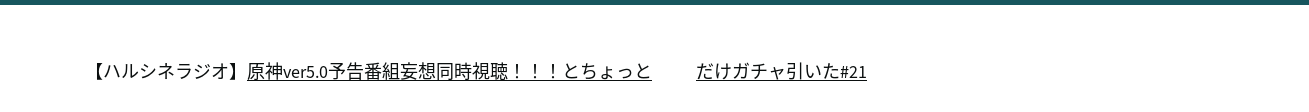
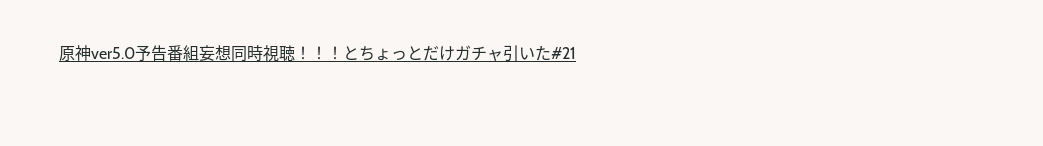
[85,63,247,80] 【ハルシネラジオ】 -> (59, 53) none

